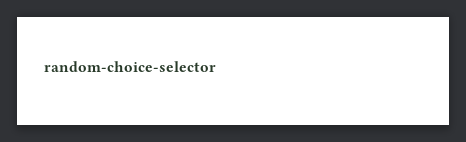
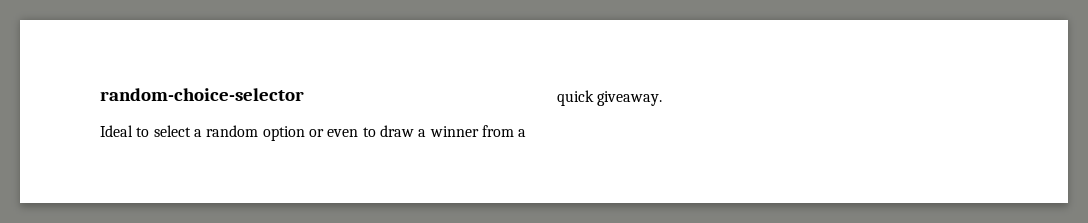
(216, 66) none -> [100,125,527,141] [557,90,663,106] // Ideal to select a random option or even to draw a winner from a quick giveaway.

